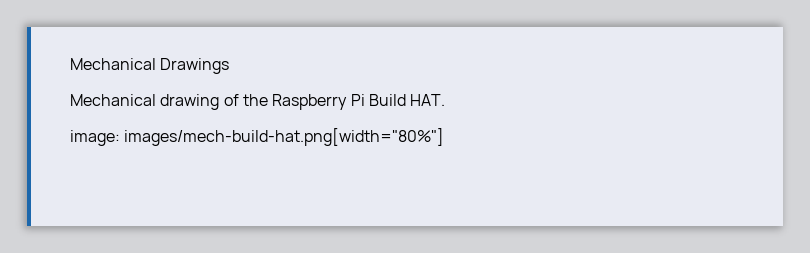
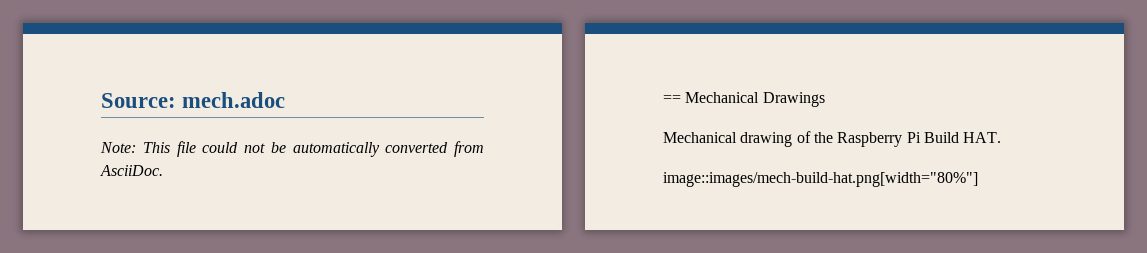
(70, 64) none -> [101,92,286,108] [100,141,484,157] [100,165,163,176] [663,95,681,103] Source: mech.adoc // Note: This file could not be automatically converted from AsciiDoc. // ==
[70,128,445,146] image: images/mech-build-hat.png[width="80%"] -> [663,172,978,187] image::images/mech-build-hat.png[width="80%"]

